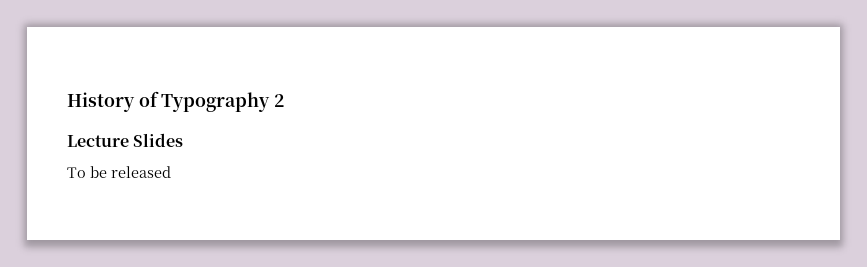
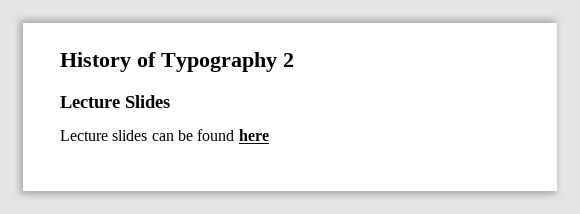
[67,166,171,178] To be released -> [60,129,269,141] Lecture slides can be found here

